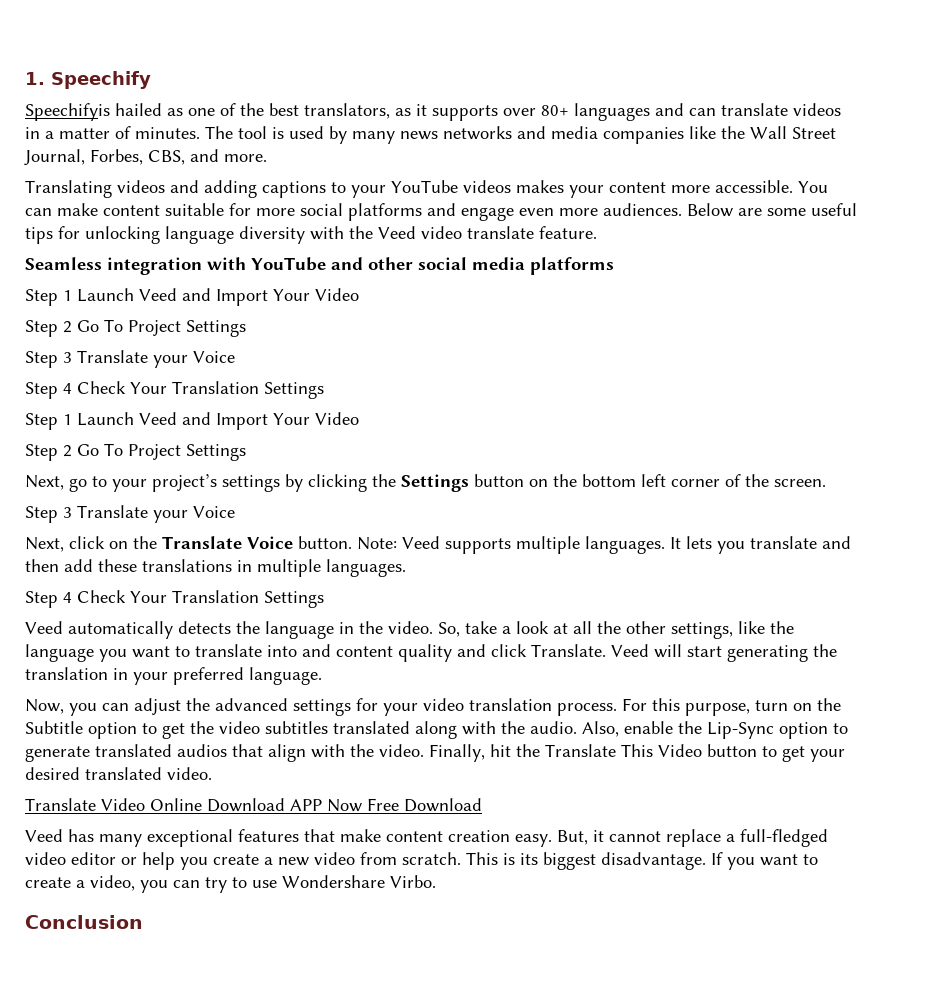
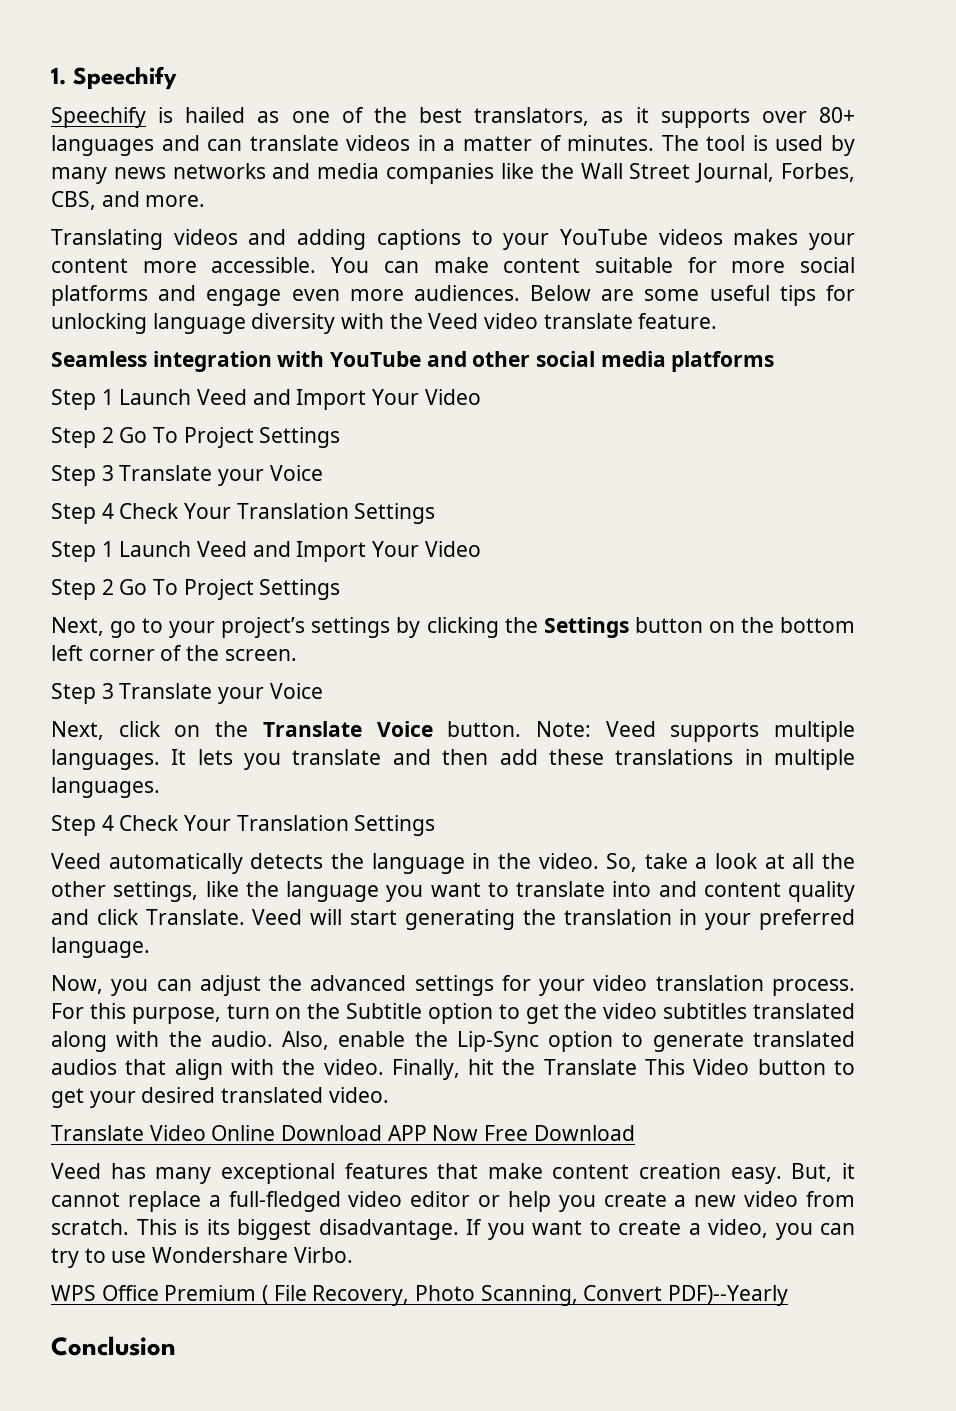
[25,103,110,121] Speechifyis -> [51,107,174,128] Speechify is
(436, 881) none -> [51,1285,789,1306] // WPS Office Premium ( File Recovery, Photo Scanning, Convert PDF)--Yearly

